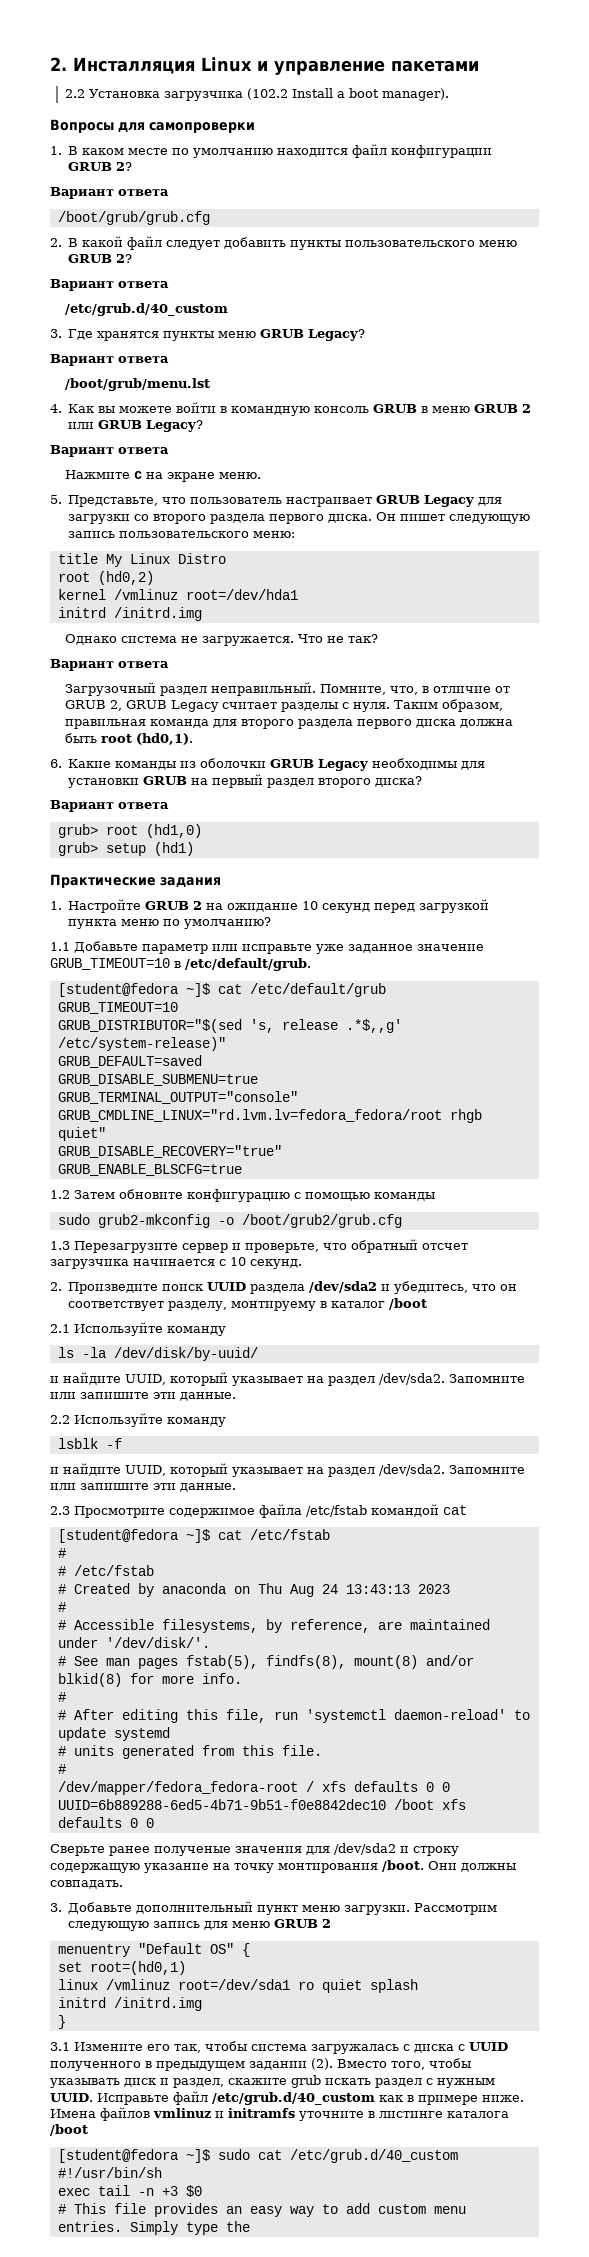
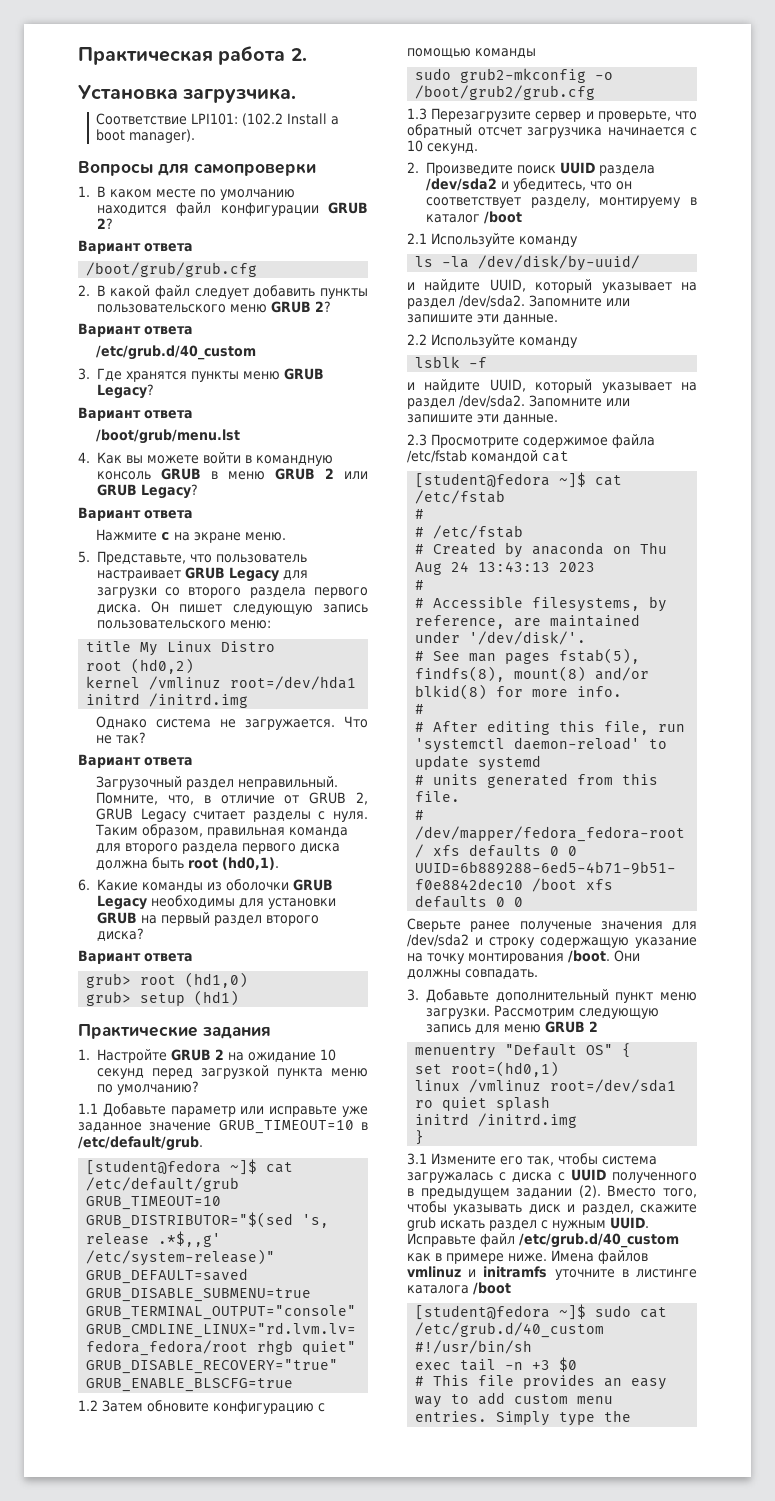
[50,57,479,75] [64,89,243,101] 2. Инсталляция Linux и управление пакетами // 2.2 Установка загрузчика -> [78,46,307,65] [78,84,297,103] [96,113,239,125] Практическая работа 2. // Установка загрузчика. // Соответствие LPI101:

